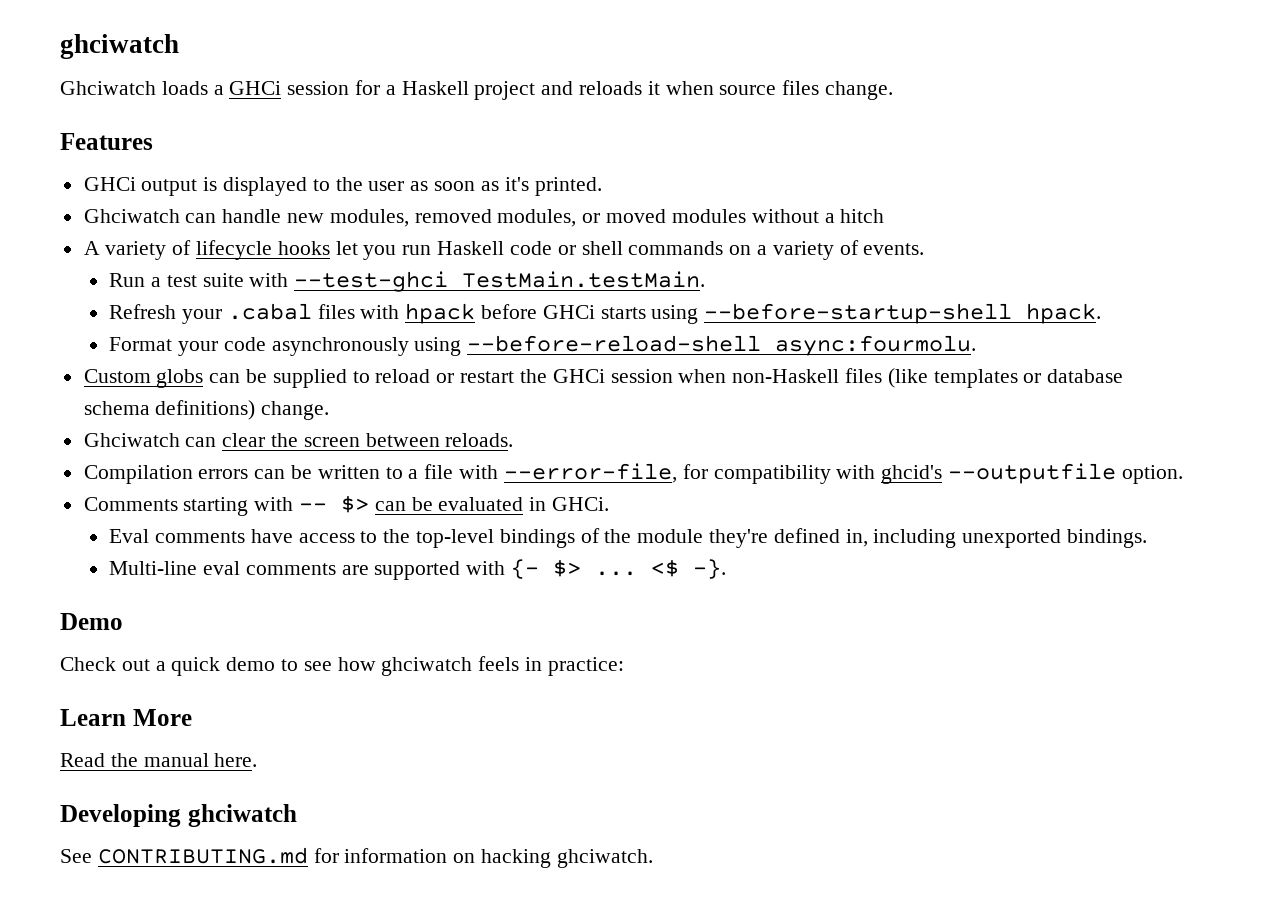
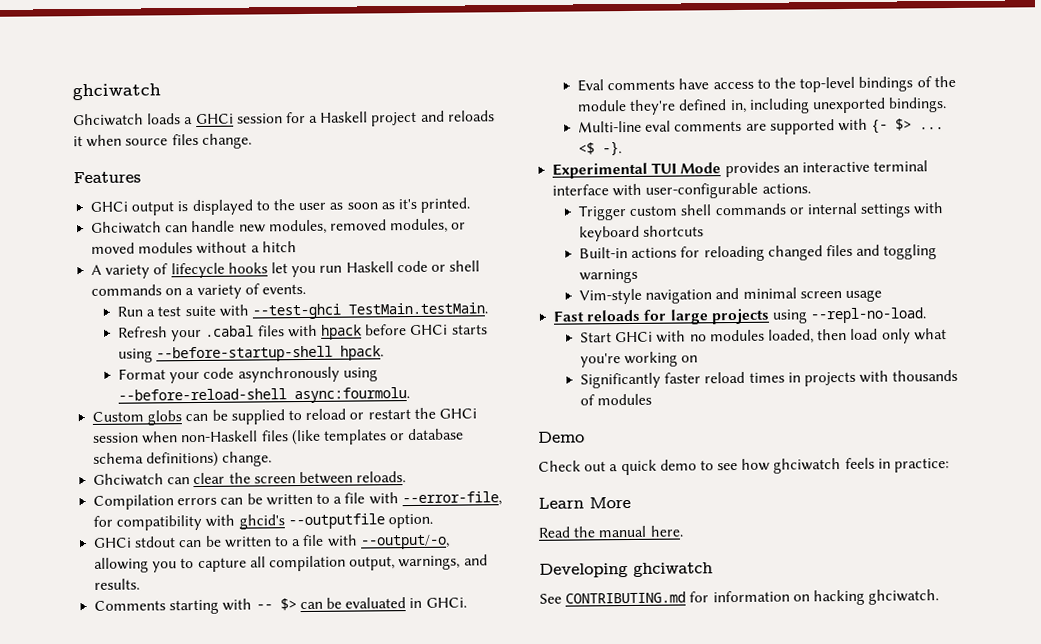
(1183, 474) none -> [93,534,450,550] [94,554,488,573] [94,578,141,590] // GHCi stdout can be written to a file with --output/-o, allowing you to capture all compilation output, warnings, and results.
(726, 569) none -> [552,160,929,179] [552,182,811,199] [578,202,945,221] [579,225,705,242] [579,244,938,262] [579,268,639,284] [579,287,882,305] [553,307,928,325] [580,328,947,344] [580,351,699,368] [580,369,959,389] [580,393,653,406] // Experimental TUI Mode provides an interactive terminal interface with user-configurable actions. // Trigger custom shell commands or internal settings with keyboard shortcuts // Built-in actions for reloading changed files and toggling warnings // Vim-style navigation and minimal screen usage // Fast reloads for large projects using --repl-no-load. // Start GHCi with no modules loaded, then load only what you're working on // Significantly faster reload times in projects with thousands of modules

